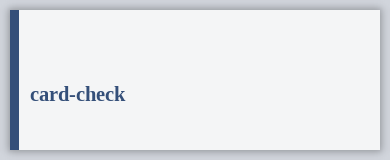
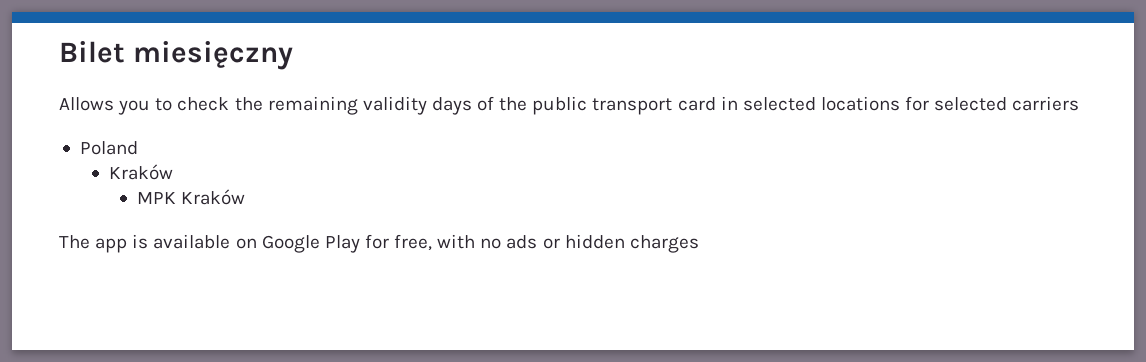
[30,86,126,101] card-check -> [59,41,293,70] [59,96,1080,115] [79,141,138,155] [108,164,173,180] [137,189,246,205] [59,234,699,253] Bilet miesięczny // Allows you to check the remaining validity days of the public transport card in selected locations for selected carriers // Poland // Kraków // MPK Kraków // The app is available on Google Play for free, with no ads or hidden charges

